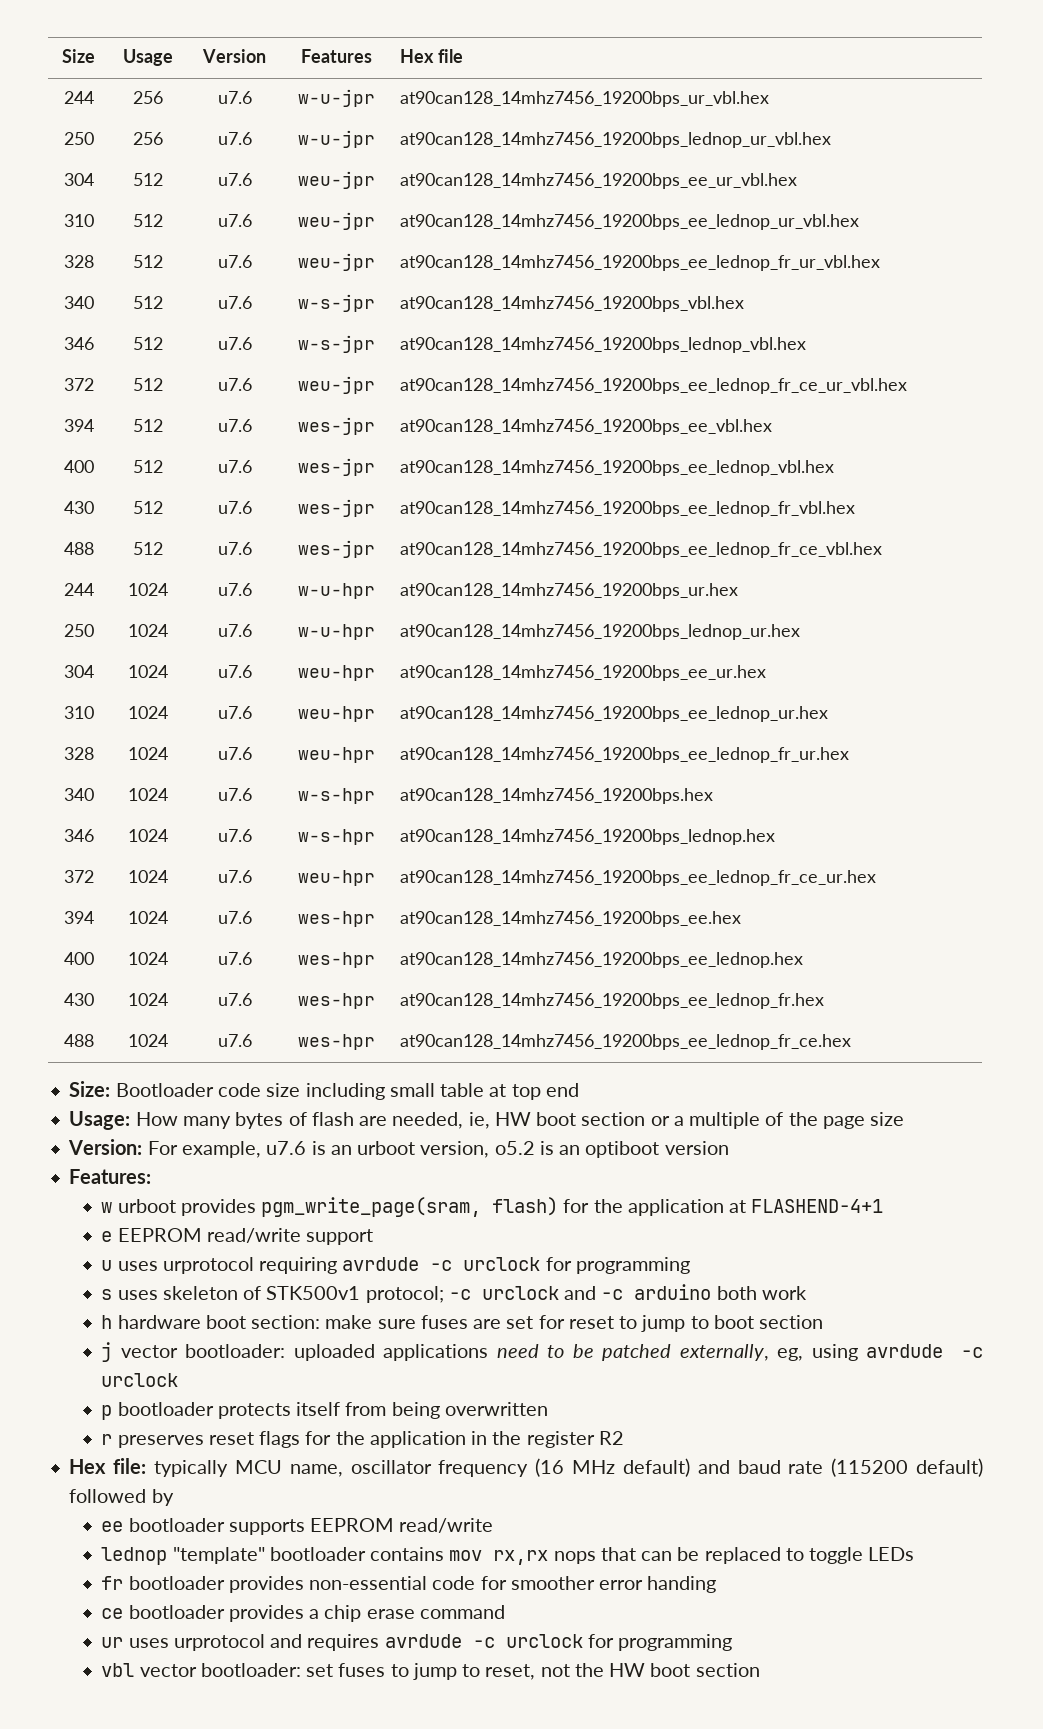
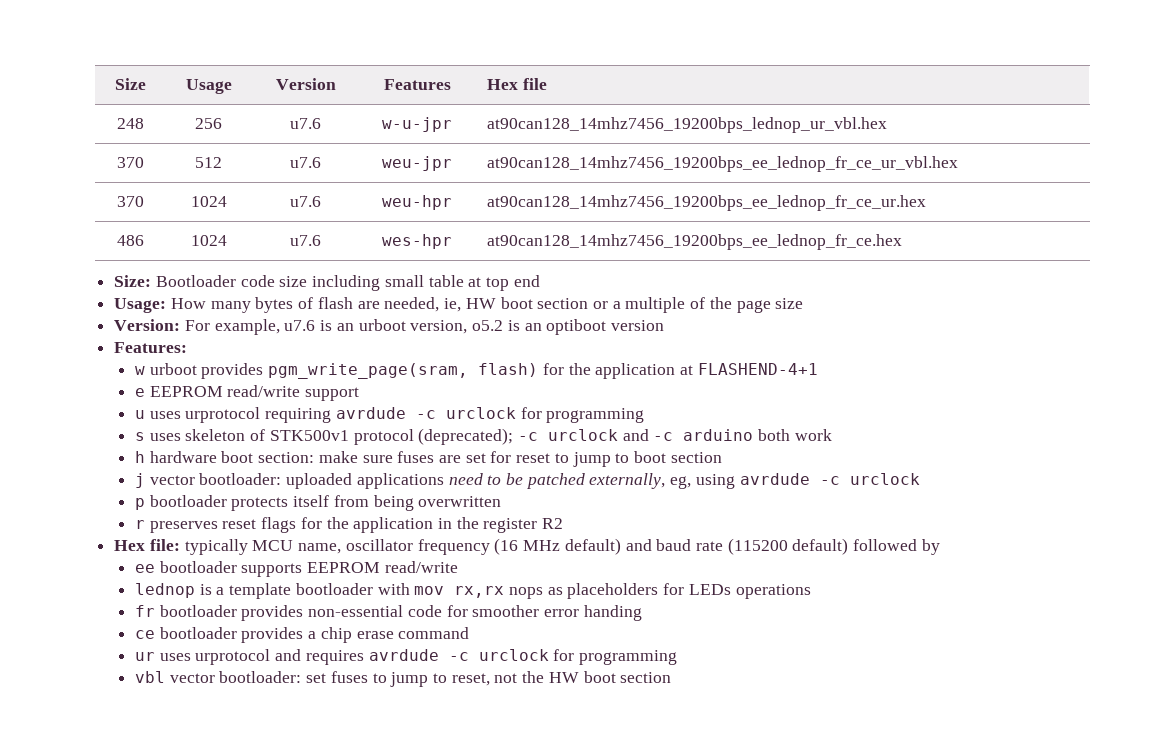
[63,91,94,104] [133,91,163,104] [217,91,252,104] [297,89,375,107] [399,91,769,107] [63,132,94,145] [133,132,163,145] [217,132,252,145] [297,130,375,148] [399,132,831,148] [63,173,94,186] [133,173,163,186] [217,173,252,186] [297,171,375,189] [399,173,797,189] [63,214,94,227] [133,214,163,227] [217,214,252,227] [297,212,375,230] [399,214,859,230] [63,255,94,268] [133,255,163,268] [217,255,252,268] [297,253,375,271] [399,255,880,271] [63,296,94,309] [133,296,163,309] [217,296,252,309] [297,294,375,312] [399,296,744,312] [63,337,94,350] [133,337,163,350] [217,337,252,350] [297,335,375,353] [399,337,806,353] [63,378,94,391] [133,378,163,391] [217,378,252,391] [297,376,375,394] [399,378,907,394] [63,419,94,432] [133,419,163,432] [217,419,252,432] [297,417,375,435] [399,419,772,435] [63,460,94,473] [133,460,163,473] [217,460,252,473] [297,458,375,476] [399,460,834,476] [63,501,94,514] [133,501,163,514] [217,501,252,514] [297,499,375,517] [399,501,855,517] [63,542,94,555] [133,542,163,555] [217,542,252,555] [297,540,375,558] [399,542,882,558] [63,583,94,596] [128,583,168,596] [217,583,252,596] [297,583,375,599] [399,583,738,599] [63,624,94,637] [128,624,168,637] [217,624,252,637] [297,624,375,640] [399,624,800,640] [63,665,94,678] [128,665,168,678] [217,665,252,678] [297,665,375,681] [399,665,766,681] [63,706,94,719] [128,706,168,719] [217,706,252,719] [297,706,375,722] [399,706,828,722] [63,747,94,760] [128,747,168,760] [217,747,252,760] [297,747,375,763] [399,747,849,763] [63,788,94,801] [128,788,168,801] [217,788,252,801] [297,788,375,804] [399,788,713,804] [63,829,94,842] [128,829,168,842] [217,829,252,842] [297,829,375,845] [399,829,775,845] [63,870,94,883] [128,870,168,883] [217,870,252,883] [297,870,375,886] [399,870,876,886] [63,911,94,924] [128,911,168,924] [217,911,252,924] [297,911,375,927] [399,911,741,927] [63,952,94,965] [128,952,168,965] [217,952,252,965] [297,952,375,968] [399,952,803,968] [63,993,94,1006] [128,993,168,1006] [217,993,252,1006] [297,993,375,1009] [399,993,824,1009] [63,1034,94,1047] 244 | 256 | u7.6 | w-u-jpr | at90can128_14mhz7456_19200bps_ur_vbl.hex // 250 | 256 | u7.6 | w-u-jpr | at90can128_14mhz7456_19200bps_lednop_ur_vbl.hex // 304 | 512 | u7.6 | weu-jpr | at90can128_14mhz7456_19200bps_ee_ur_vbl.hex // 310 | 512 | u7.6 | weu-jpr | at90can128_14mhz7456_19200bps_ee_lednop_ur_vbl.hex // 328 | 512 | u7.6 | weu-jpr | at90can128_14mhz7456_19200bps_ee_lednop_fr_ur_vbl.hex // 340 | 512 | u7.6 | w-s-jpr | at90can128_14mhz7456_19200bps_vbl.hex // 346 | 512 | u7.6 | w-s-jpr | at90can128_14mhz7456_19200bps_lednop_vbl.hex // 372 | 512 | u7.6 | weu-jpr | at90can128_14mhz7456_19200bps_ee_lednop_fr_ce_ur_vbl.hex // 394 | 512 | u7.6 | wes-jpr | at90can128_14mhz7456_19200bps_ee_vbl.hex // 400 | 512 | u7.6 | wes-jpr | at90can128_14mhz7456_19200bps_ee_lednop_vbl.hex // 430 | 512 | u7.6 | wes-jpr | at90can128_14mhz7456_19200bps_ee_lednop_fr_vbl.hex // 488 | 512 | u7.6 | wes-jpr | at90can128_14mhz7456_19200bps_ee_lednop_fr_ce_vbl.hex // 244 | 1024 | u7.6 | w-u-hpr | at90can128_14mhz7456_19200bps_ur.hex // 250 | 1024 | u7.6 | w-u-hpr | at90can128_14mhz7456_19200bps_lednop_ur.hex // 304 | 1024 | u7.6 | weu-hpr | at90can128_14mhz7456_19200bps_ee_ur.hex // 310 | 1024 | u7.6 | weu-hpr | at90can128_14mhz7456_19200bps_ee_lednop_ur.hex // 328 | 1024 | u7.6 | weu-hpr | at90can128_14mhz7456_19200bps_ee_lednop_fr_ur.hex // 340 | 1024 | u7.6 | w-s-hpr | at90can128_14mhz7456_19200bps.hex // 346 | 1024 | u7.6 | w-s-hpr | at90can128_14mhz7456_19200bps_lednop.hex // 372 | 1024 | u7.6 | weu-hpr | at90can128_14mhz7456_19200bps_ee_lednop_fr_ce_ur.hex // 394 | 1024 | u7.6 | wes-hpr | at90can128_14mhz7456_19200bps_ee.hex // 400 | 1024 | u7.6 | wes-hpr | at90can128_14mhz7456_19200bps_ee_lednop.hex // 430 | 1024 | u7.6 | wes-hpr | at90can128_14mhz7456_19200bps_ee_lednop_fr.hex // 488 -> [116,118,144,129] [195,118,222,129] [290,118,321,129] [382,117,452,132] [487,117,888,133] [116,157,144,168] [195,157,222,168] [290,157,321,168] [382,156,452,171] [487,156,959,172] [116,196,144,207] [190,196,227,207] [290,196,321,207] [382,195,452,210] [487,195,927,211] [116,235,144,246] 248 | 256 | u7.6 | w-u-jpr | at90can128_14mhz7456_19200bps_lednop_ur_vbl.hex // 370 | 512 | u7.6 | weu-jpr | at90can128_14mhz7456_19200bps_ee_lednop_fr_ce_ur_vbl.hex // 370 | 1024 | u7.6 | weu-hpr | at90can128_14mhz7456_19200bps_ee_lednop_fr_ce_ur.hex // 486
[365,1286,444,1303] protocol; -> [353,428,514,445] protocol (deprecated);
[172,1547,864,1565] "template" bootloader contains mov rx,rx nops that can be replaced to toggle -> [199,583,685,599] is a template bootloader with mov rx,rx nops as placeholders for
(915, 1554) none -> [735,584,811,599] operations

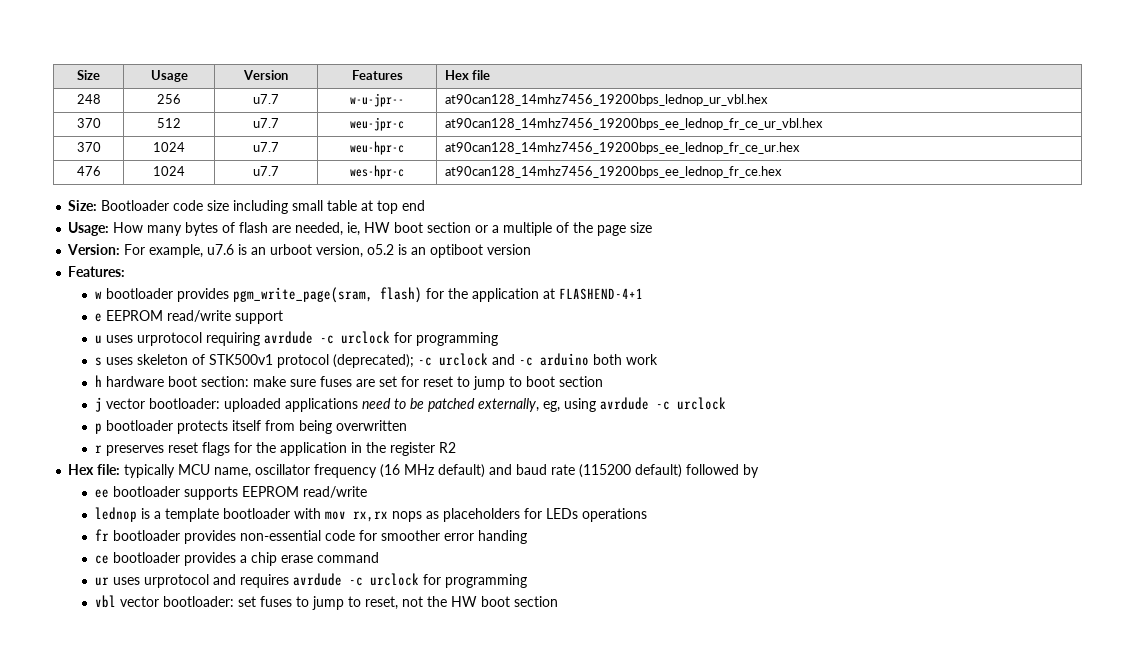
[290,118,321,129] [382,117,452,132] u7.6 | w-u-jpr -> [252,94,279,104] [350,93,404,107] u7.7 | w-u-jpr--
[290,157,321,168] [382,156,452,171] u7.6 | weu-jpr -> [252,118,279,128] [350,117,404,131] u7.7 | weu-jpr-c
[290,196,321,207] [382,195,452,210] u7.6 | weu-hpr -> [252,142,279,152] [350,141,404,155] u7.7 | weu-hpr-c
[116,235,144,246] [190,235,227,246] [290,235,321,246] [382,234,452,249] 486 | 1024 | u7.6 | wes-hpr -> [76,166,101,176] [153,166,185,176] [252,166,279,176] [350,165,404,179] 476 | 1024 | u7.7 | wes-hpr-c
[149,363,197,375] urboot -> [105,288,173,299] bootloader

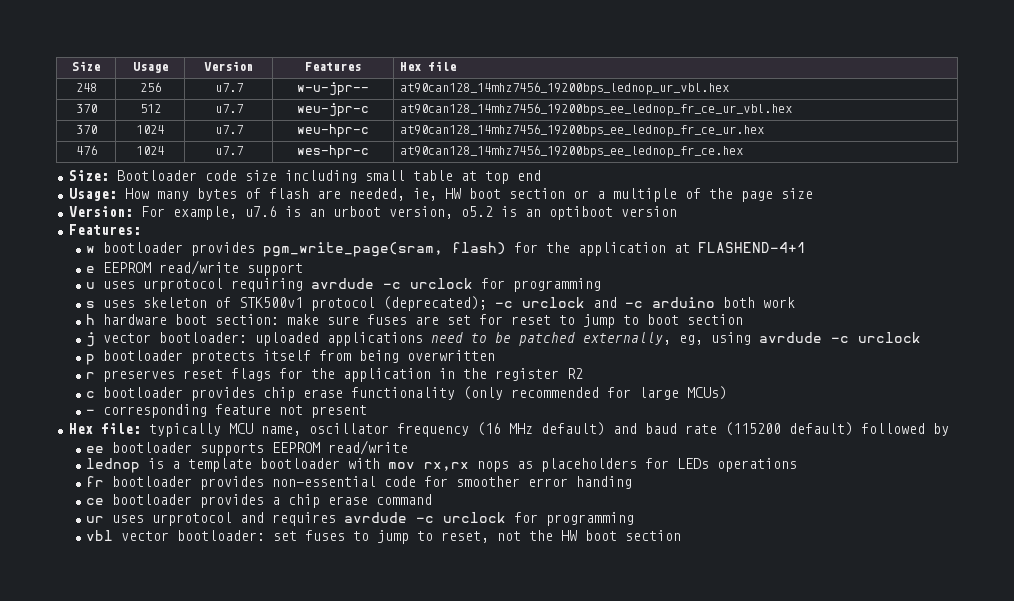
(456, 447) none -> [86,386,728,401] [86,404,368,418] // c bootloader provides chip erase functionality (only recommended for large MCUs) // - corresponding feature not present

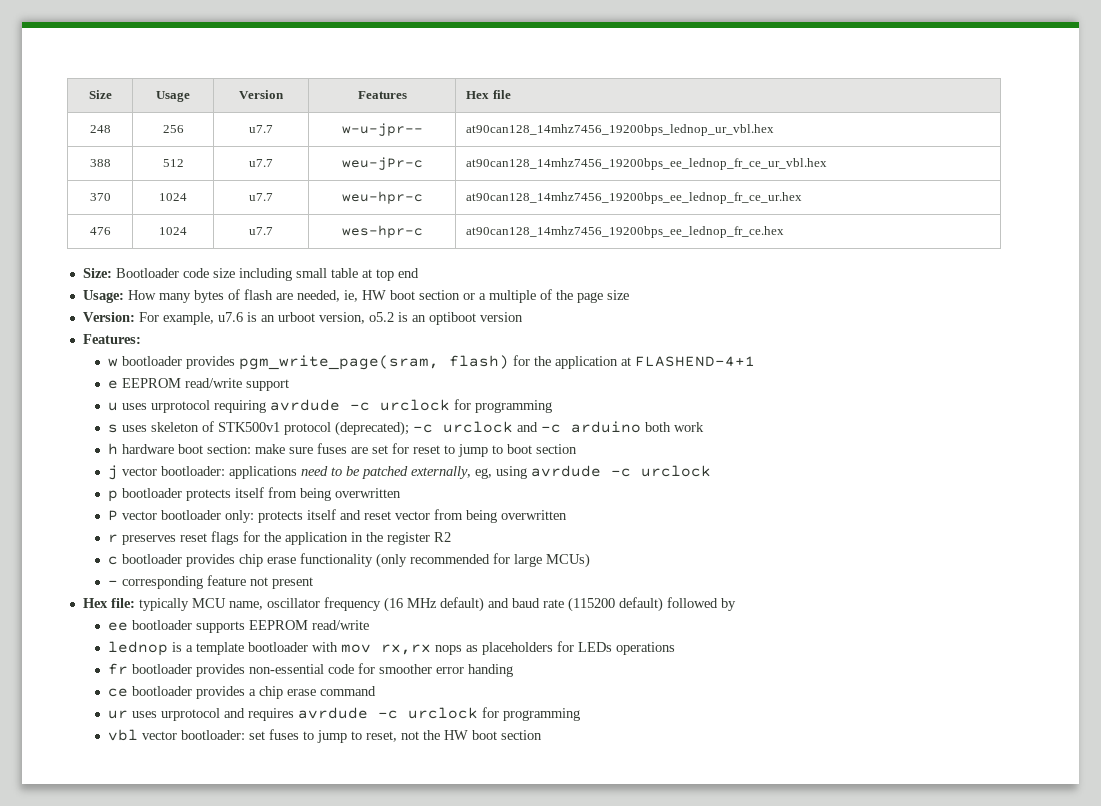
[75,104,97,113] 370 -> [89,159,111,167] 388
[297,103,369,117] weu-jpr-c -> [341,157,423,170] weu-jPr-c
[255,332,320,346] uploaded -> (226, 471) none
(496, 355) none -> [108,509,568,523] // P vector bootloader only: protects itself and reset vector from being overwritten

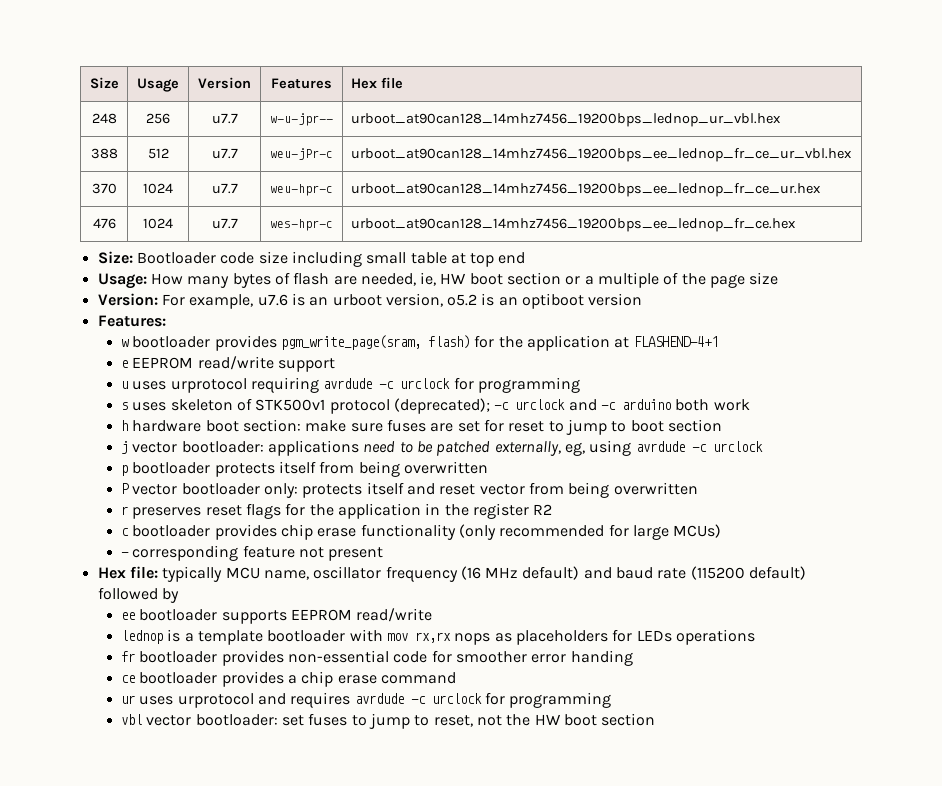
[466,124,775,136] at90can128_14mhz7456_19200bps_lednop_ur_vbl.hex -> [350,113,781,127] urboot_at90can128_14mhz7456_19200bps_lednop_ur_vbl.hex
[466,158,828,170] at90can128_14mhz7456_19200bps_ee_lednop_fr_ce_ur_vbl.hex -> [350,148,852,162] urboot_at90can128_14mhz7456_19200bps_ee_lednop_fr_ce_ur_vbl.hex
[466,192,803,204] at90can128_14mhz7456_19200bps_ee_lednop_fr_ce_ur.hex -> [350,183,821,197] urboot_at90can128_14mhz7456_19200bps_ee_lednop_fr_ce_ur.hex
[466,226,785,238] at90can128_14mhz7456_19200bps_ee_lednop_fr_ce.hex -> [350,218,796,232] urboot_at90can128_14mhz7456_19200bps_ee_lednop_fr_ce.hex

